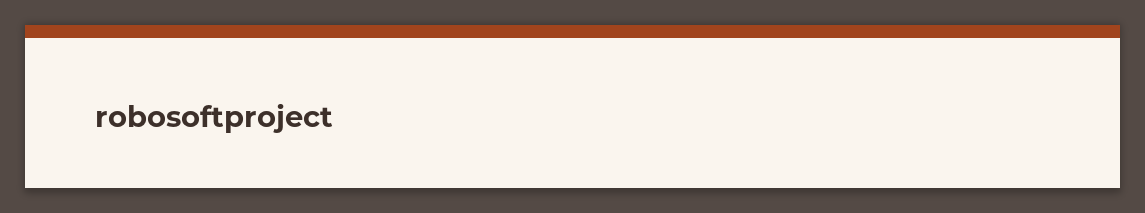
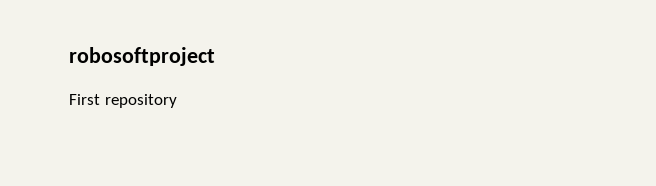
(333, 118) none -> [69,94,177,108] // First repository

